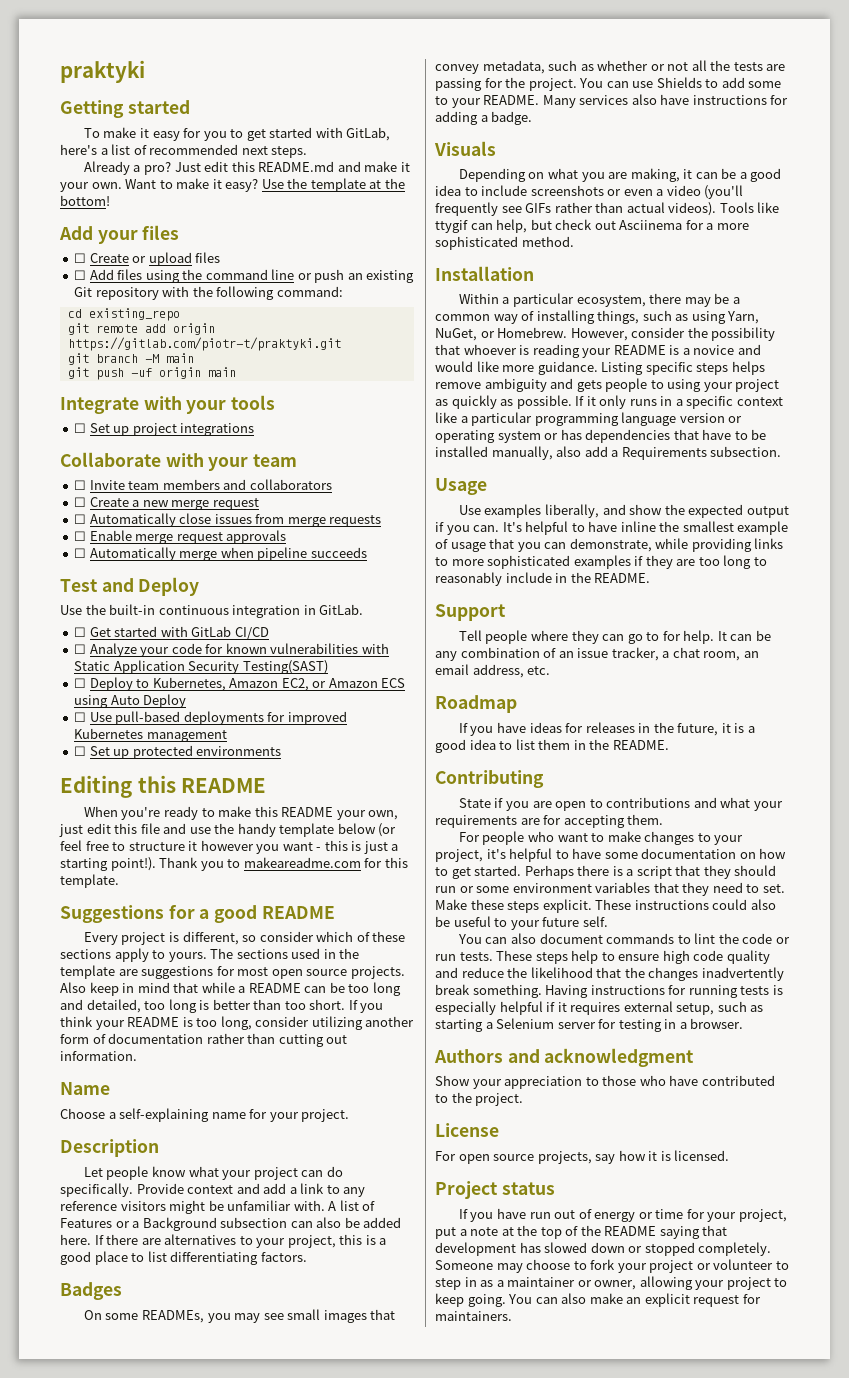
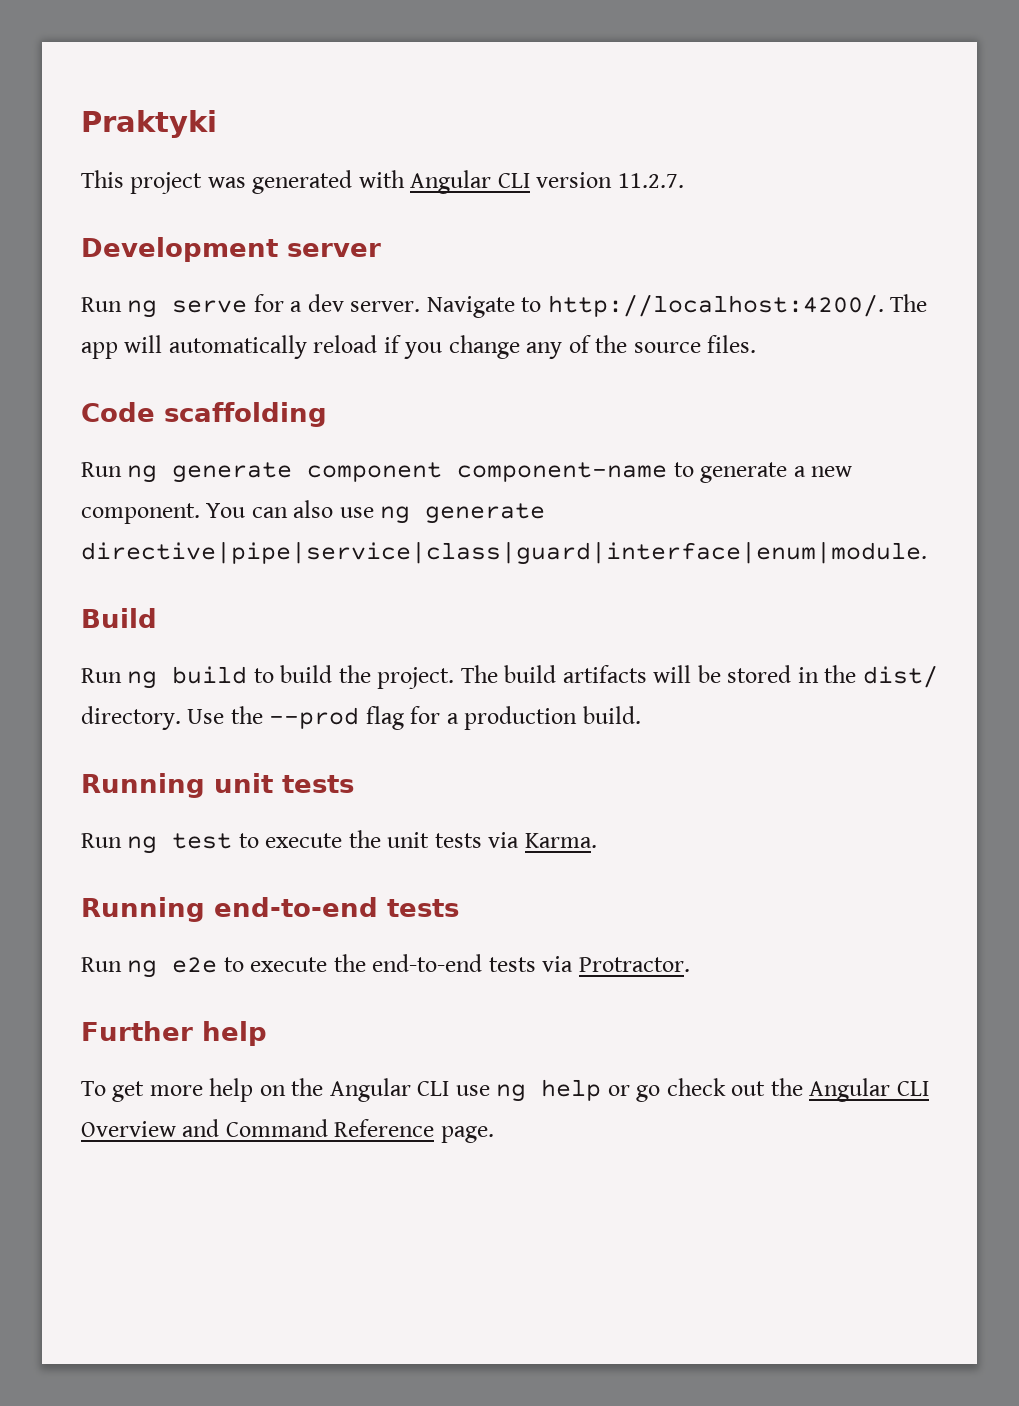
[60,60,145,83] [60,100,190,118] [83,127,391,141] [60,144,308,158] [83,161,410,175] [60,178,405,192] [60,195,110,206] [59,225,180,244] [74,252,221,266] [74,269,415,283] [74,286,343,300] [67,308,180,321] [67,323,215,335] [67,337,341,351] [67,353,194,365] [67,367,236,380] [60,395,276,414] [74,423,255,436] [60,452,298,471] [74,479,332,490] [74,497,259,510] [74,513,382,527] [74,530,287,544] [74,547,367,561] [60,577,200,596] [60,604,364,618] [74,626,269,640] [74,643,389,657] [74,660,328,674] [74,677,406,691] [74,694,187,708] [74,711,347,725] [74,728,227,742] [74,745,282,759] [60,775,267,798] [83,806,399,820] [59,823,397,837] [60,840,399,854] [60,857,408,871] [60,874,119,888] [60,904,335,923] [83,931,406,945] [60,948,360,962] [60,965,405,979] [60,982,401,996] [60,999,384,1013] [60,1016,415,1030] [60,1033,348,1047] [60,1051,137,1061] [60,1082,110,1095] [60,1108,350,1122] [60,1139,159,1157] [83,1166,343,1180] [60,1183,366,1197] [60,1200,376,1214] [60,1217,402,1231] [60,1234,387,1248] [60,1251,307,1265] [60,1282,122,1300] [83,1309,396,1323] [435,60,786,74] [435,77,782,91] [435,94,789,108] [435,111,533,125] [434,141,496,156] [458,168,782,182] [435,185,744,199] [435,202,780,216] [435,219,749,233] [435,236,574,250] [435,266,534,281] [458,293,740,307] [435,310,760,324] [435,327,776,341] [435,344,761,358] [435,361,765,375] [435,378,780,392] [435,395,783,409] [435,412,743,426] [435,429,767,443] [435,446,782,460] [435,478,487,495] [458,504,789,518] [435,521,789,535] [435,538,784,552] [435,555,767,569] [435,572,651,586] [435,604,506,621] [458,630,771,644] [435,647,759,661] [435,664,551,678] [435,695,517,713] [458,722,755,736] [435,739,669,753] [435,770,544,788] [458,797,783,811] [435,814,664,828] [458,831,744,845] [435,848,787,862] [435,865,777,879] [435,882,785,896] [435,899,776,913] [435,916,608,930] [457,933,790,944] [435,950,770,964] [435,967,784,981] [435,984,783,998] [435,1001,764,1015] [435,1018,744,1032] [434,1048,695,1067] [435,1075,775,1089] [435,1092,524,1106] [435,1123,499,1137] [435,1150,730,1164] [435,1181,555,1199] [458,1208,787,1222] [435,1225,728,1239] [435,1242,772,1256] [435,1259,789,1273] [435,1276,788,1290] [435,1293,761,1307] [435,1311,512,1321] praktyki // Getting started // To make it easy for you to get started with GitLab, here's a list of recommended next steps. // Already a pro? Just edit this README.md and make it your own. Want to make it easy? Use the template at the bottom! // Add your files // ☐ Create or upload files // ☐ Add files using the command line or push an existing Git repository with the following command: // cd existing_repo // git remote add origin https://gitlab.com/piotr-t/praktyki.git // git branch -M main // git push -uf origin main // Integrate with your tools // ☐ Set up project integrations // Collaborate with your team // ☐ Invite team members and collaborators // ☐ Create a new merge request // ☐ Automatically close issues from merge requests // ☐ Enable merge request approvals // ☐ Automatically merge when pipeline succeeds // Test and Deploy // Use the built-in continuous integration in GitLab. // ☐ Get started with GitLab CI/CD // ☐ Analyze your code for known vulnerabilities with Static Application Security Testing(SAST) // ☐ Deploy to Kubernetes, Amazon EC2, or Amazon ECS using Auto Deploy // ☐ Use pull-based deployments for improved Kubernetes management // ☐ Set up protected environments // Editing this README // When you're ready to make this README your own, just edit this file and use the handy template below (or feel free to structure it however you want - this is just a starting point!). Thank you to makeareadme.com for this template. // Suggestions for a good README // Every project is different, so consider which of these sections apply to yours. The sections used in the template are suggestions for most open source projects. Also keep in mind that while a README can be too long and detailed, too long is better than too short. If you think your README is too long, consider utilizing another form of documentation rather than cutting out information. // Name // Choose a self-explaining name for your project. // Description // Let people know what your project can do specifically. Provide context and add a link to any reference visitors might be unfamiliar with. A list of Features or a Background subsection can also be added here. If there are alternatives to your project, this is a good place to list differentiating factors. // Badges // On some READMEs, you may see small images that convey metadata, such as whether or not all the tests are passing for the project. You can use Shields to add some to your README. Many services also have instructions for adding a badge. // Visuals // Depending on what you are making, it can be a good idea to include screenshots or even a video (you'll frequently see GIFs rather than actual videos). Tools like ttygif can help, but check out Asciinema for a more sophisticated method. // Installation // Within a particular ecosystem, there may be a common way of installing things, such as using Yarn, NuGet, or Homebrew. However, consider the possibility that whoever is reading your README is a novice and would like more guidance. Listing specific steps helps remove ambiguity and gets people to using your project as quickly as possible. If it only runs in a specific context like a particular programming language version or operating system or has dependencies that have to be installed manually, also add a Requirements subsection. // Usage // Use examples liberally, and show the expected output if you can. It's helpful to have inline the smallest example of usage that you can demonstrate, while providing links to more sophisticated examples if they are too long to reasonably include in the README. // Support // Tell people where they can go to for help. It can be any combination of an issue tracker, a chat room, an email address, etc. // Roadmap // If you have ideas for releases in the future, it is a good idea to list them in the README. // Contributing // State if you are open to contributions and what your requirements are for accepting them. // For people who want to make changes to your project, it's helpful to have some documentation on how to get started. Perhaps there is a script that they should run or some environment variables that they need to set. Make these steps explicit. These instructions could also be useful to your future self. // You can also document commands to lint the code or run tests. These steps help to ensure high code quality and reduce the likelihood that the changes inadvertently break something. Having instructions for running tests is especially helpful if it requires external setup, such as starting a Selenium server for testing in a browser. // Authors and acknowledgment // Show your appreciation to those who have contributed to the project. // License // For open source projects, say how it is licensed. // Project status // If you have run out of energy or time for your project, put a note at the top of the README saying that development has slowed down or stopped completely. Someone may choose to fork your project or volunteer to step in as a maintainer or owner, allowing your project to keep going. You can also make an explicit request for maintainers. -> [81,110,217,138] [81,170,684,194] [81,237,381,262] [81,294,928,318] [81,335,757,359] [81,402,327,427] [81,462,853,483] [81,500,546,524] [81,541,927,565] [81,608,157,628] [81,665,938,689] [81,706,641,730] [81,773,354,798] [81,830,597,854] [81,897,459,922] [81,954,690,978] [81,1021,267,1046] [81,1078,929,1102] [81,1119,494,1143] Praktyki // This project was generated with Angular CLI version 11.2.7. // Development server // Run ng serve for a dev server. Navigate to http://localhost:4200/. The app will automatically reload if you change any of the source files. // Code scaffolding // Run ng generate component component-name to generate a new component. You can also use ng generate directive|pipe|service|class|guard|interface|enum|module. // Build // Run ng build to build the project. The build artifacts will be stored in the dist/ directory. Use the --prod flag for a production build. // Running unit tests // Run ng test to execute the unit tests via Karma. // Running end-to-end tests // Run ng e2e to execute the end-to-end tests via Protractor. // Further help // To get more help on the Angular CLI use ng help or go check out the Angular CLI Overview and Command Reference page.

